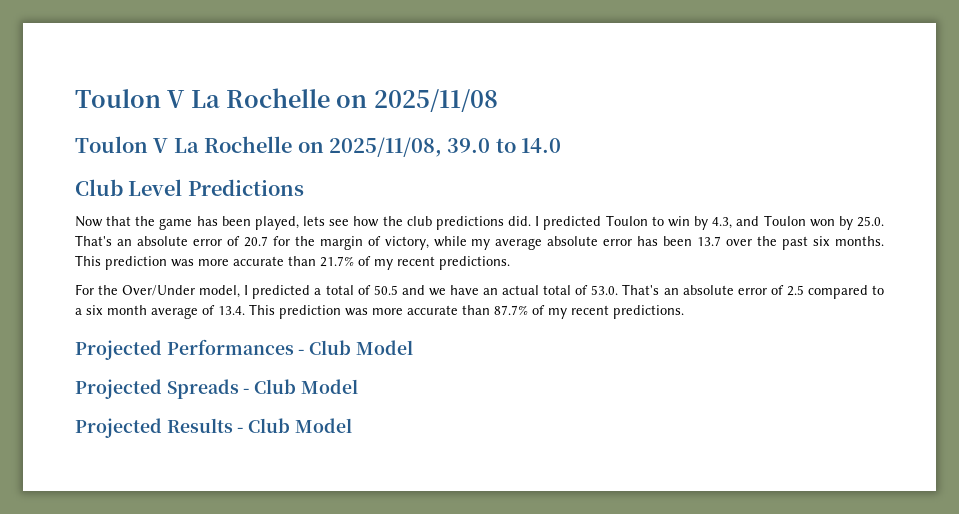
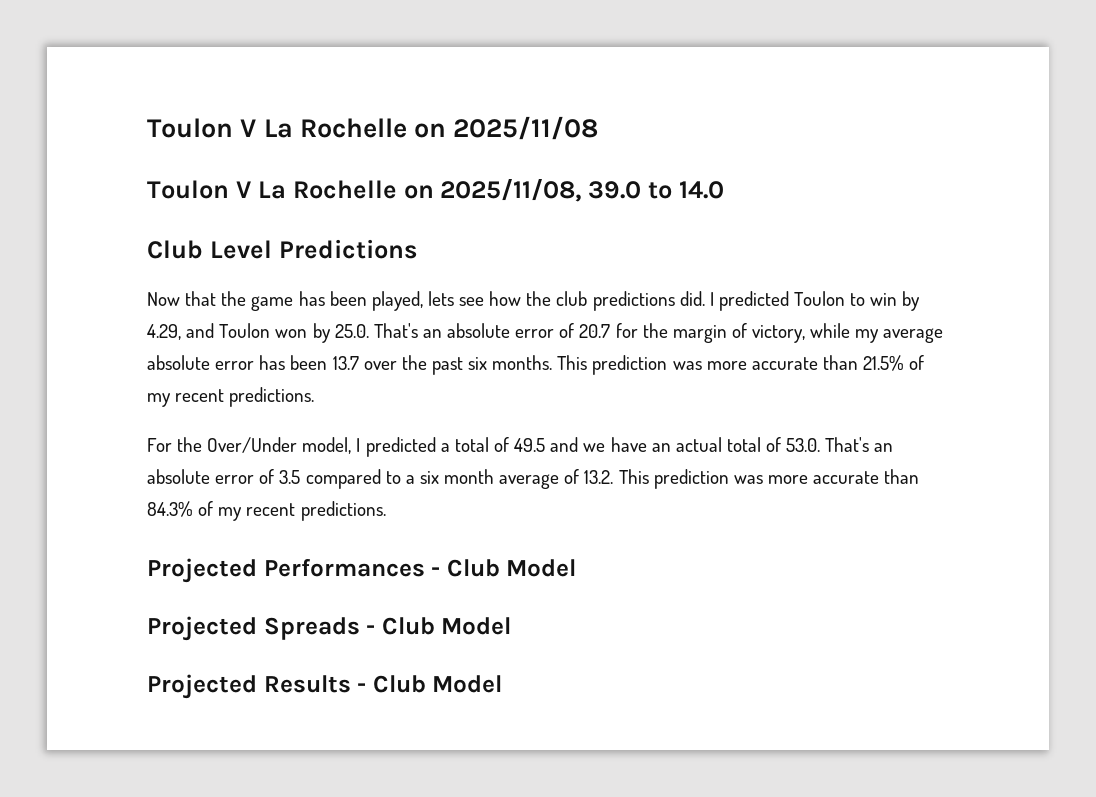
[712,217,733,229] 4.3, -> [147,324,181,340] 4.29,
[320,256,354,267] 21.7% -> [863,355,905,371] 21.5%
[373,285,398,295] 50.5 -> [514,438,546,452] 49.5
[786,285,804,296] 2.5 -> [279,470,301,484] 3.5
[218,304,528,319] 13.4. This prediction was more accurate than 87.7% -> [584,469,920,489] [147,501,193,517] 13.2. This prediction was more accurate than 84.3%

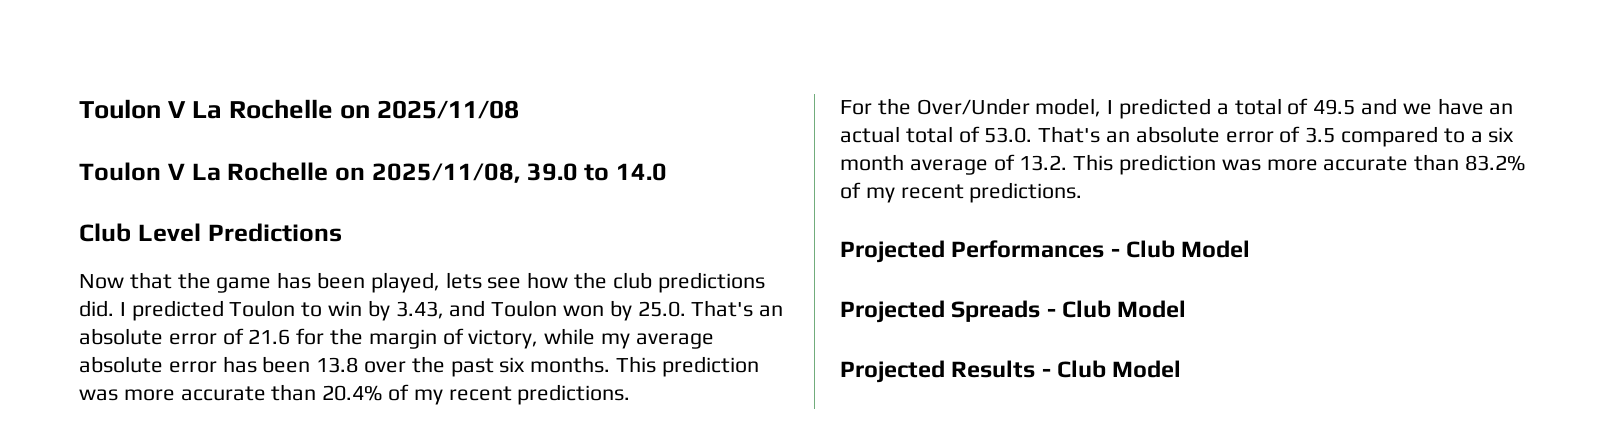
[147,324,181,340] 4.29, -> [395,301,444,319] 3.43,
[579,324,611,338] 20.7 -> [248,329,291,345] 21.6
[332,356,359,370] 13.7 -> [316,357,359,373] 13.8
[863,355,905,371] 21.5% -> [322,385,383,401] 20.4%
[147,501,193,517] 84.3% -> [1465,155,1526,171] 83.2%

